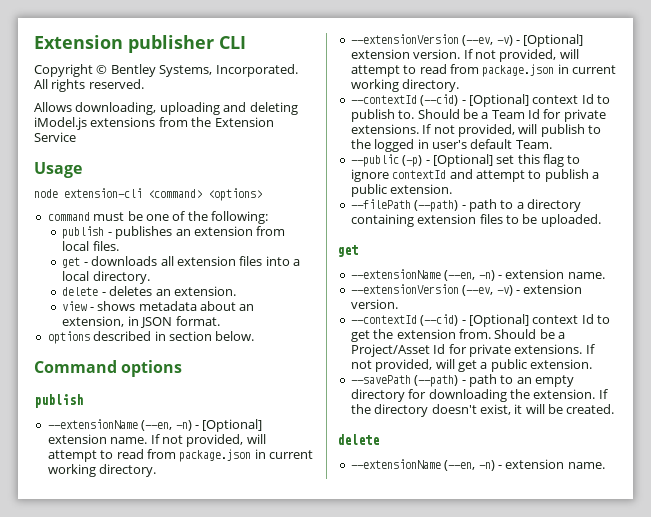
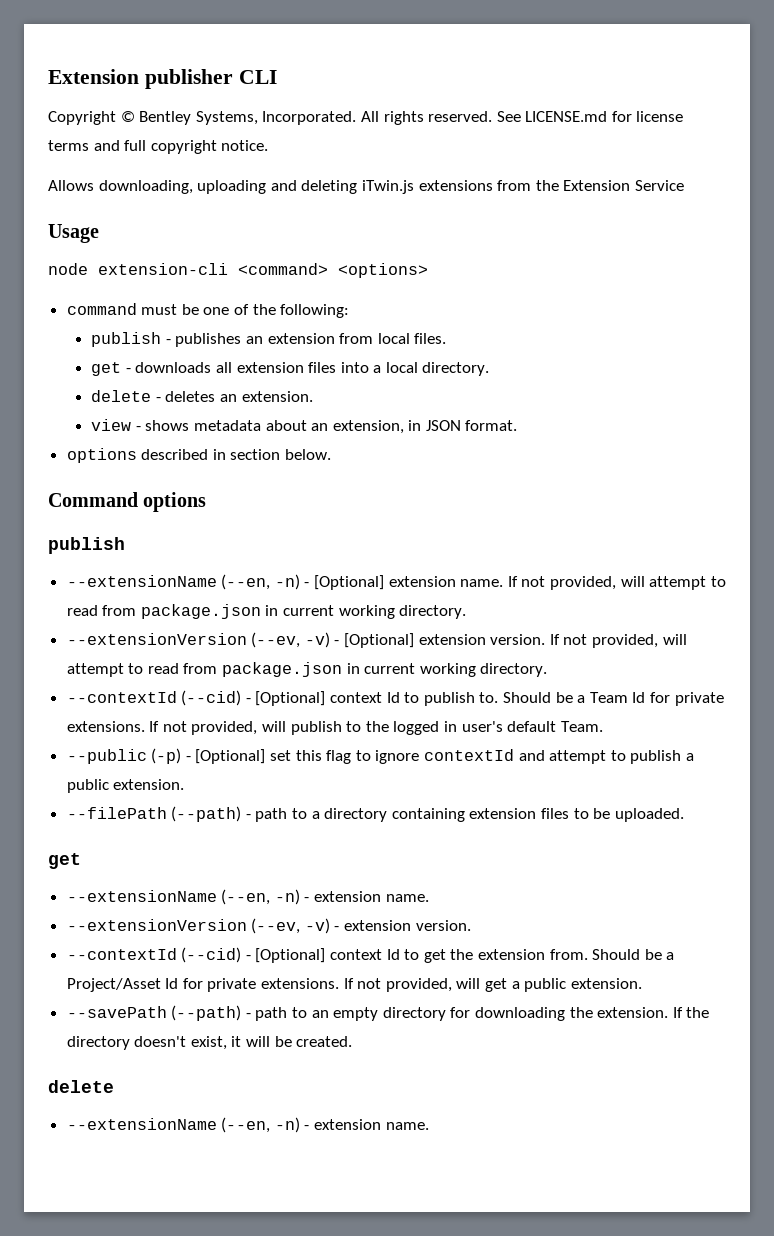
(144, 84) none -> [496,111,684,122] [48,140,269,154] See LICENSE.md for license terms and full copyright notice.
[34,117,87,130] iModel.js -> [361,180,414,194] iTwin.js

